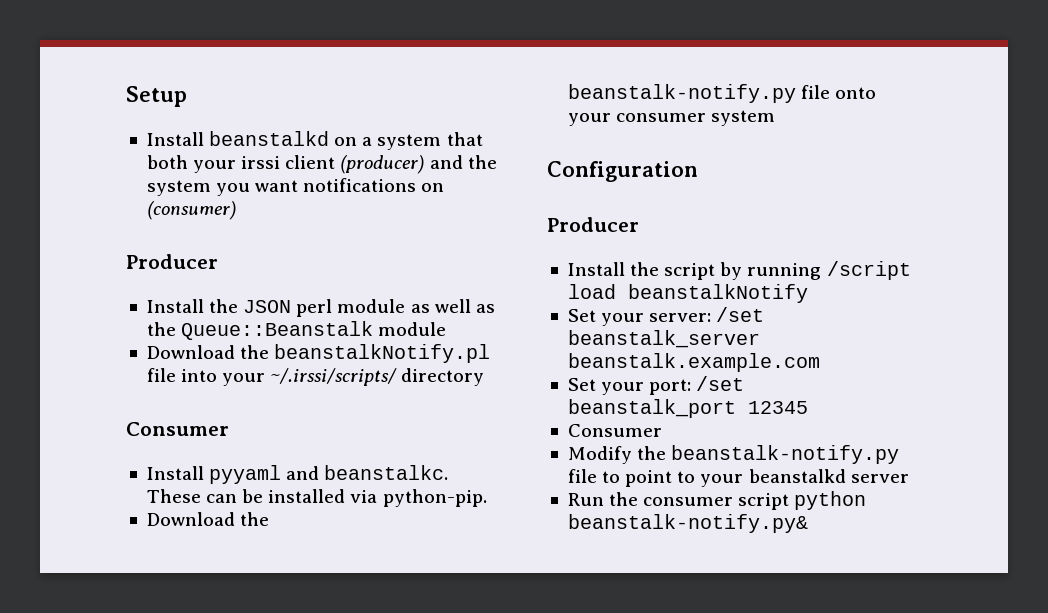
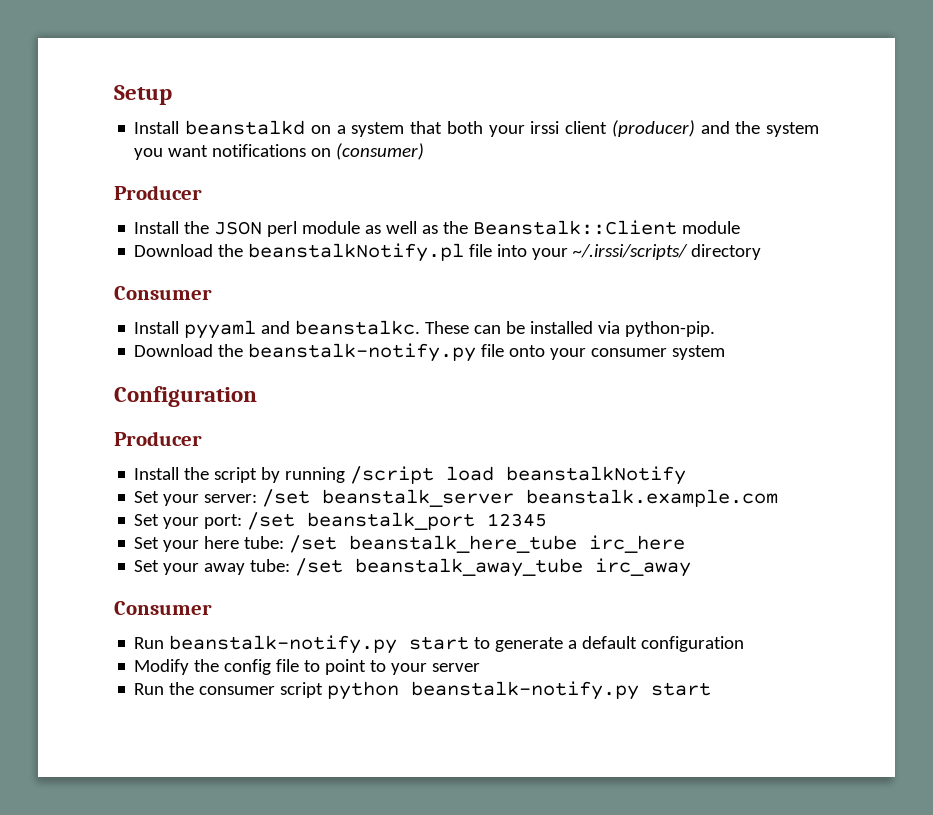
[181,321,374,340] Queue::Beanstalk -> [473,220,678,235] Beanstalk::Client
[567,424,662,437] Consumer -> [134,535,686,553] [134,558,692,577] [114,601,212,615] [134,635,745,654] Set your here tube: /set beanstalk_here_tube irc_here // Set your away tube: /set beanstalk_away_tube irc_away // Consumer // Run beanstalk-notify.py start to generate a default configuration
[671,445,900,464] beanstalk-notify.py -> [224,659,272,675] config
[748,469,846,483] beanstalkd -> (428, 669) none
[567,514,808,533] beanstalk-notify.py& -> [411,681,712,700] beanstalk-notify.py start

